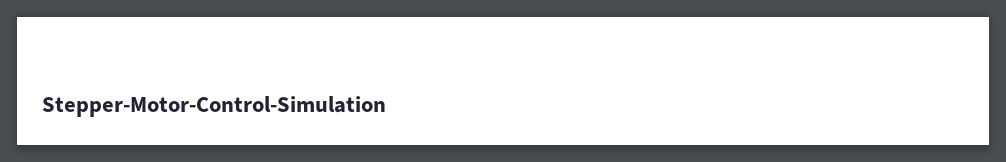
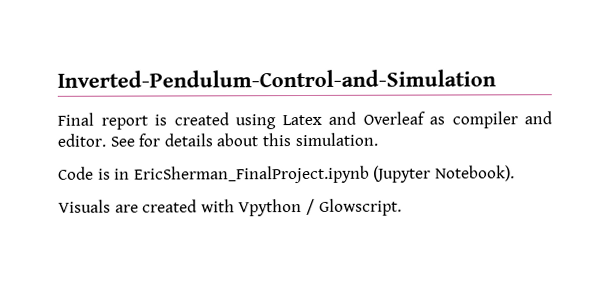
[42,96,386,117] Stepper-Motor-Control-Simulation -> [57,69,496,88] [57,111,552,130] [57,132,378,147] [58,165,515,184] [58,198,402,217] Inverted-Pendulum-Control-and-Simulation // Final report is created using Latex and Overleaf as compiler and editor. See for details about this simulation. // Code is in EricSherman_FinalProject.ipynb (Jupyter Notebook). // Visuals are created with Vpython / Glowscript.

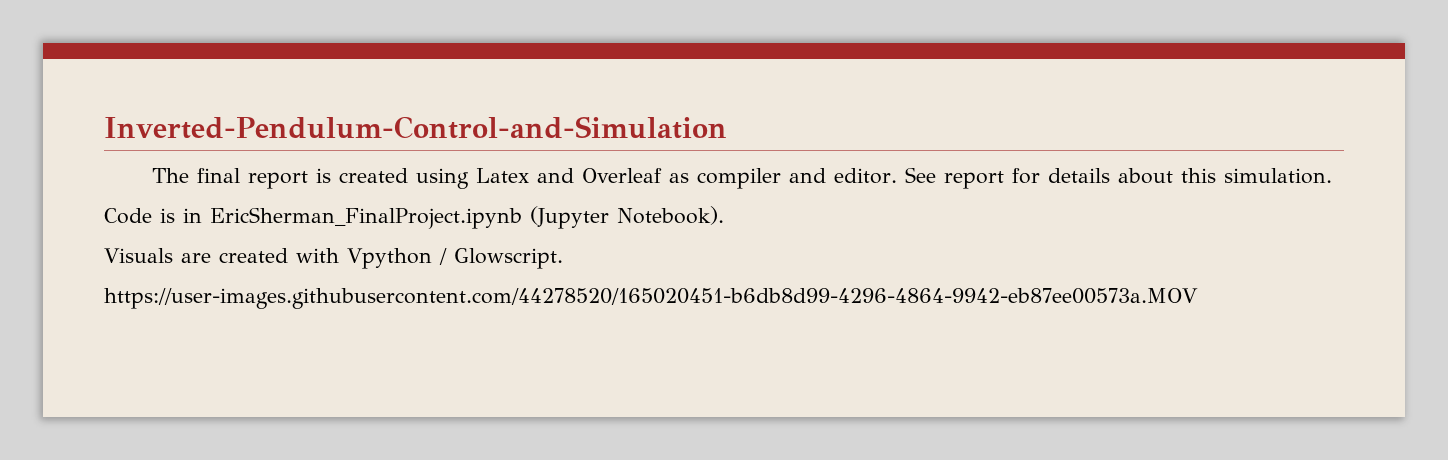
[57,112,94,126] Final -> [151,168,240,183] The final
(135, 141) none -> [943,171,1004,189] report
(402, 207) none -> [104,288,1198,309] // https://user-images.githubusercontent.com/44278520/165020451-b6db8d99-4296-4864-9942-eb87ee00573a.MOV

